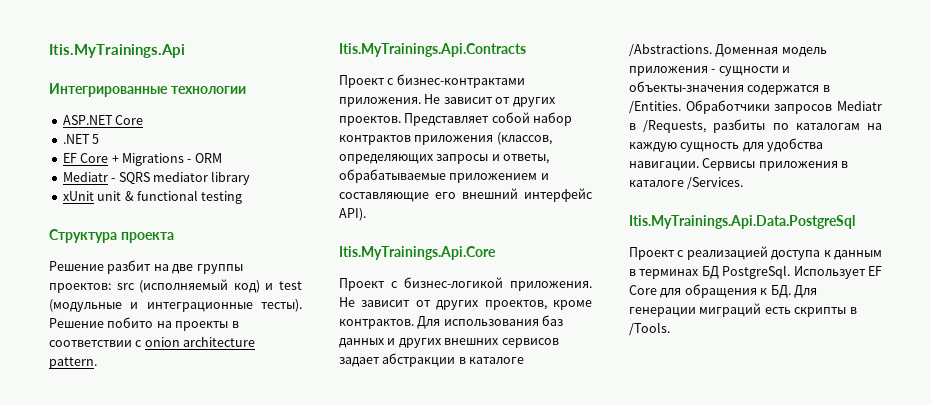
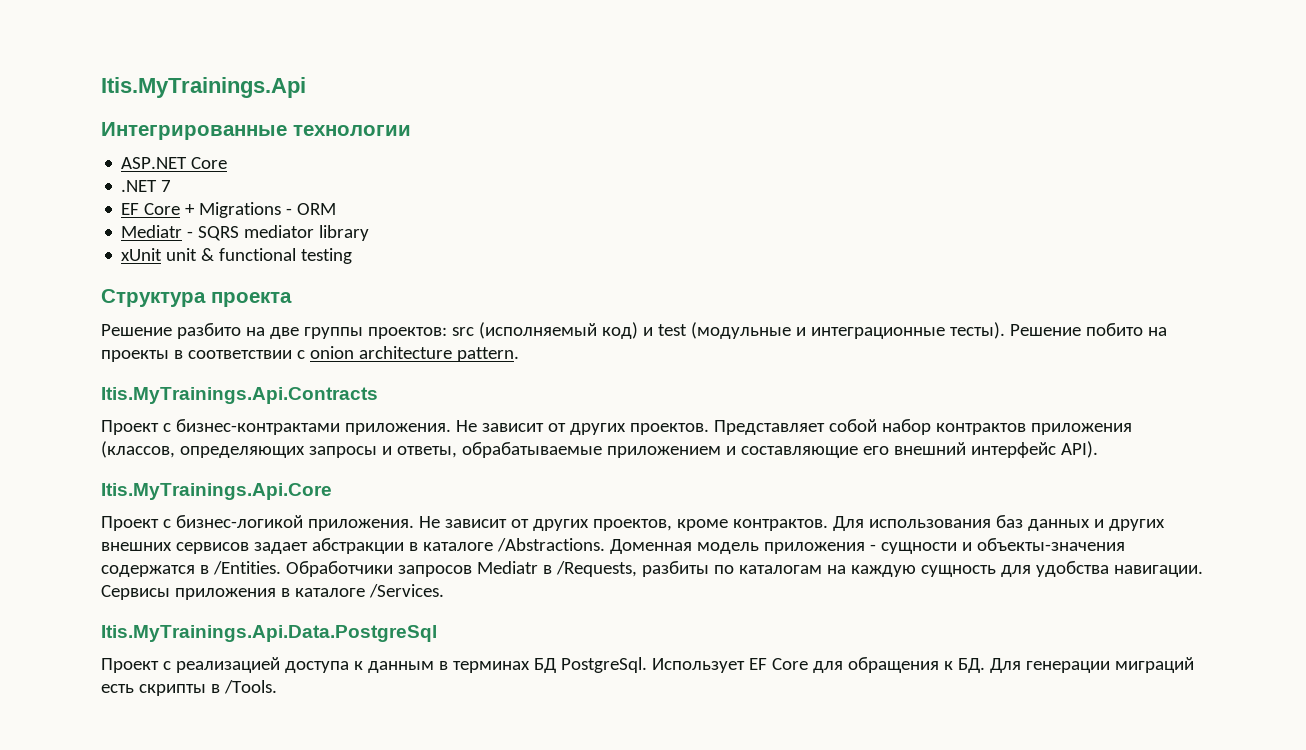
[92,134,100,144] 5 -> [161,180,172,192] 7
[107,260,152,274] разбит -> [176,323,241,339] разбито

